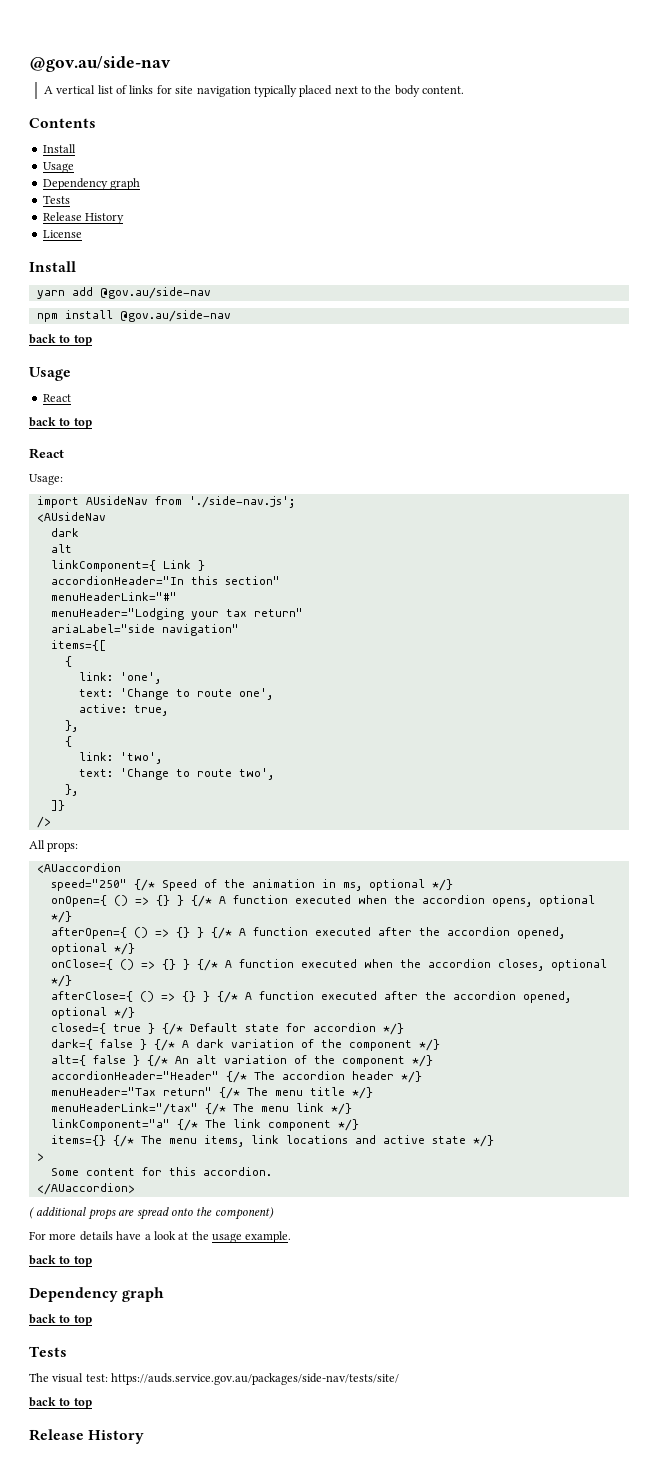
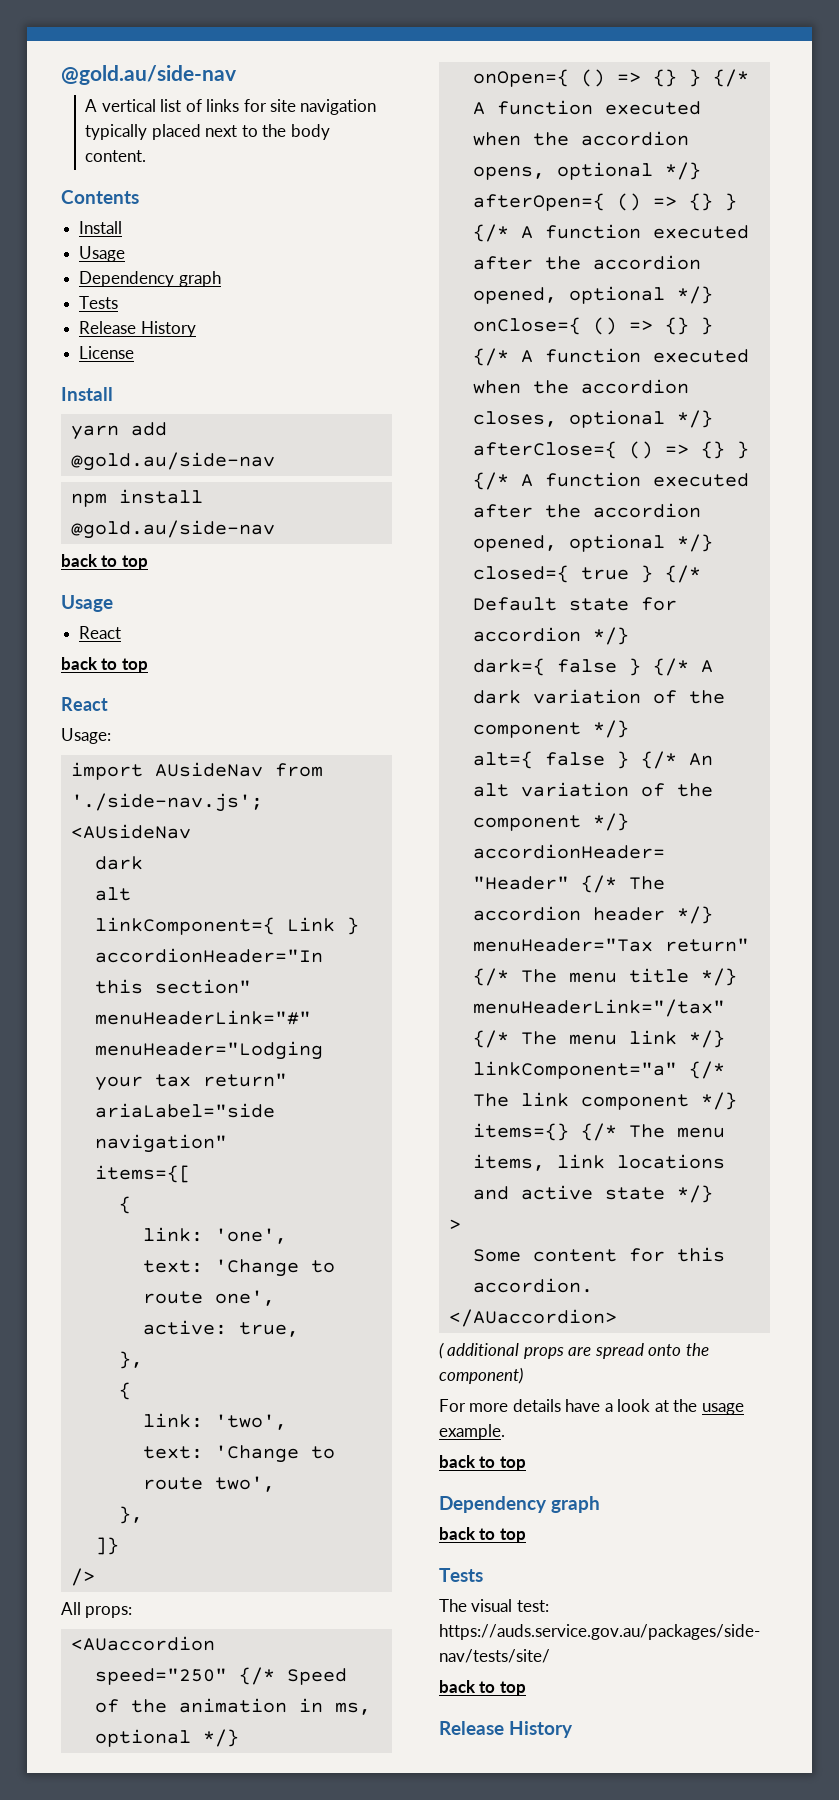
[29,56,171,72] @gov.au/side-nav -> [61,65,236,85] @gold.au/side-nav
[99,287,211,299] @gov.au/side-nav -> [70,452,275,471] @gold.au/side-nav
[119,310,231,322] @gov.au/side-nav -> [70,520,275,539] @gold.au/side-nav

